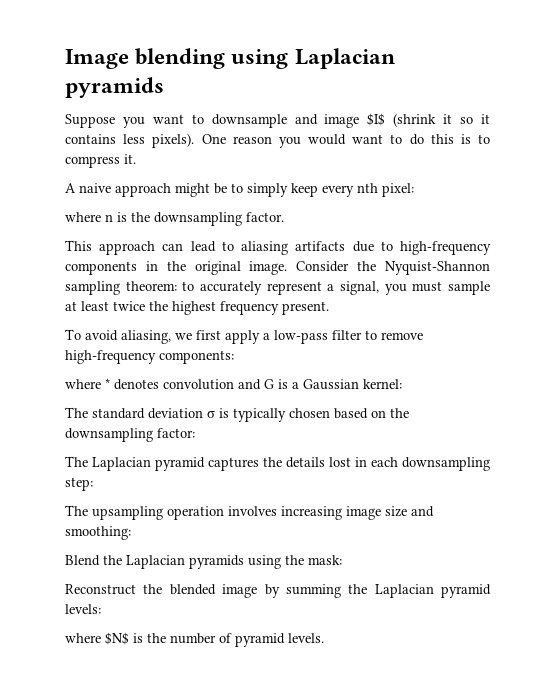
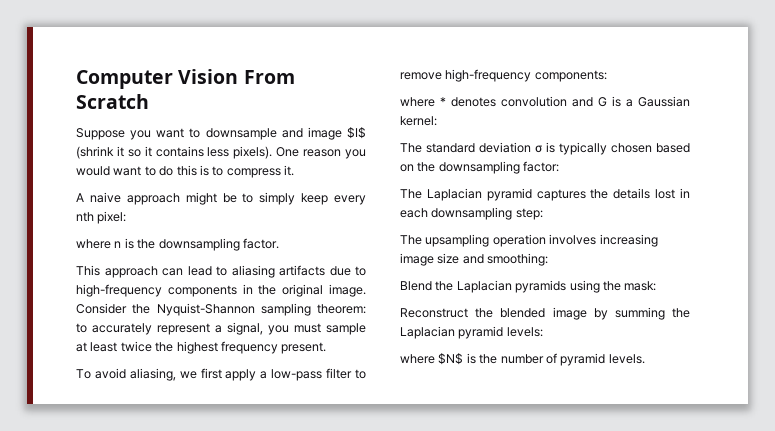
[65,48,395,69] [65,77,164,98] Image blending using Laplacian pyramids -> [76,69,295,89] [76,94,149,109] Computer Vision From Scratch

